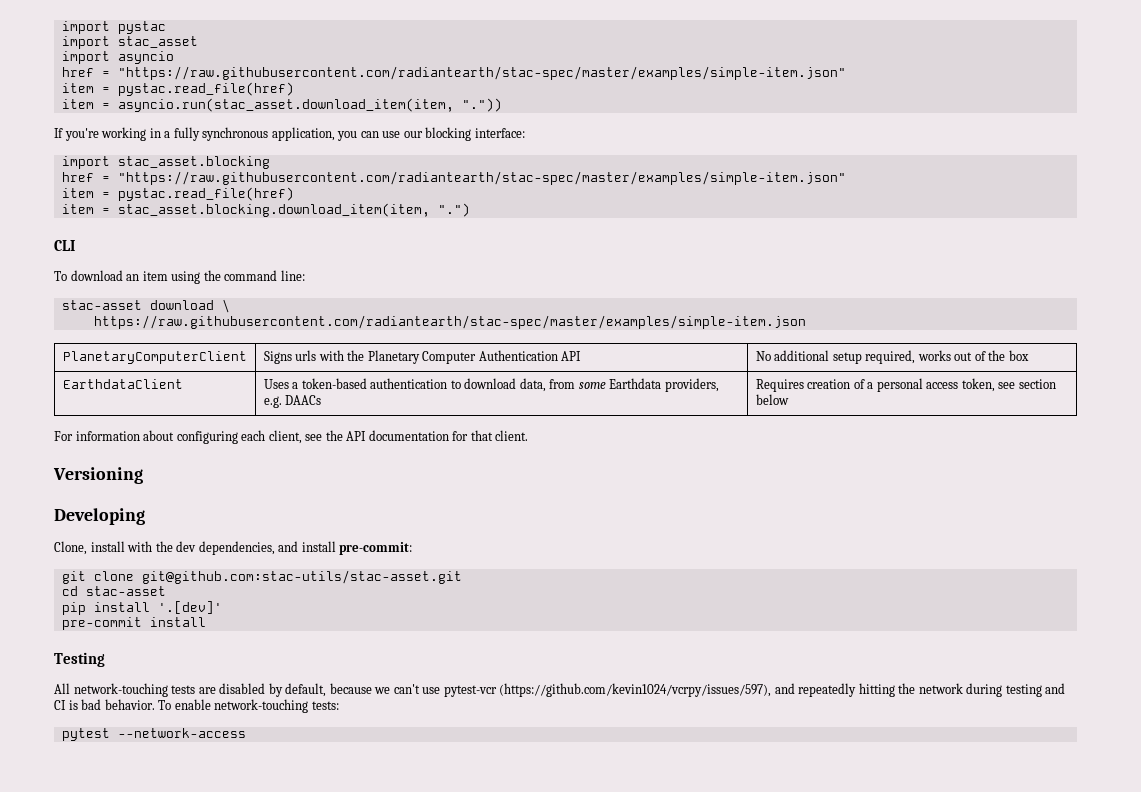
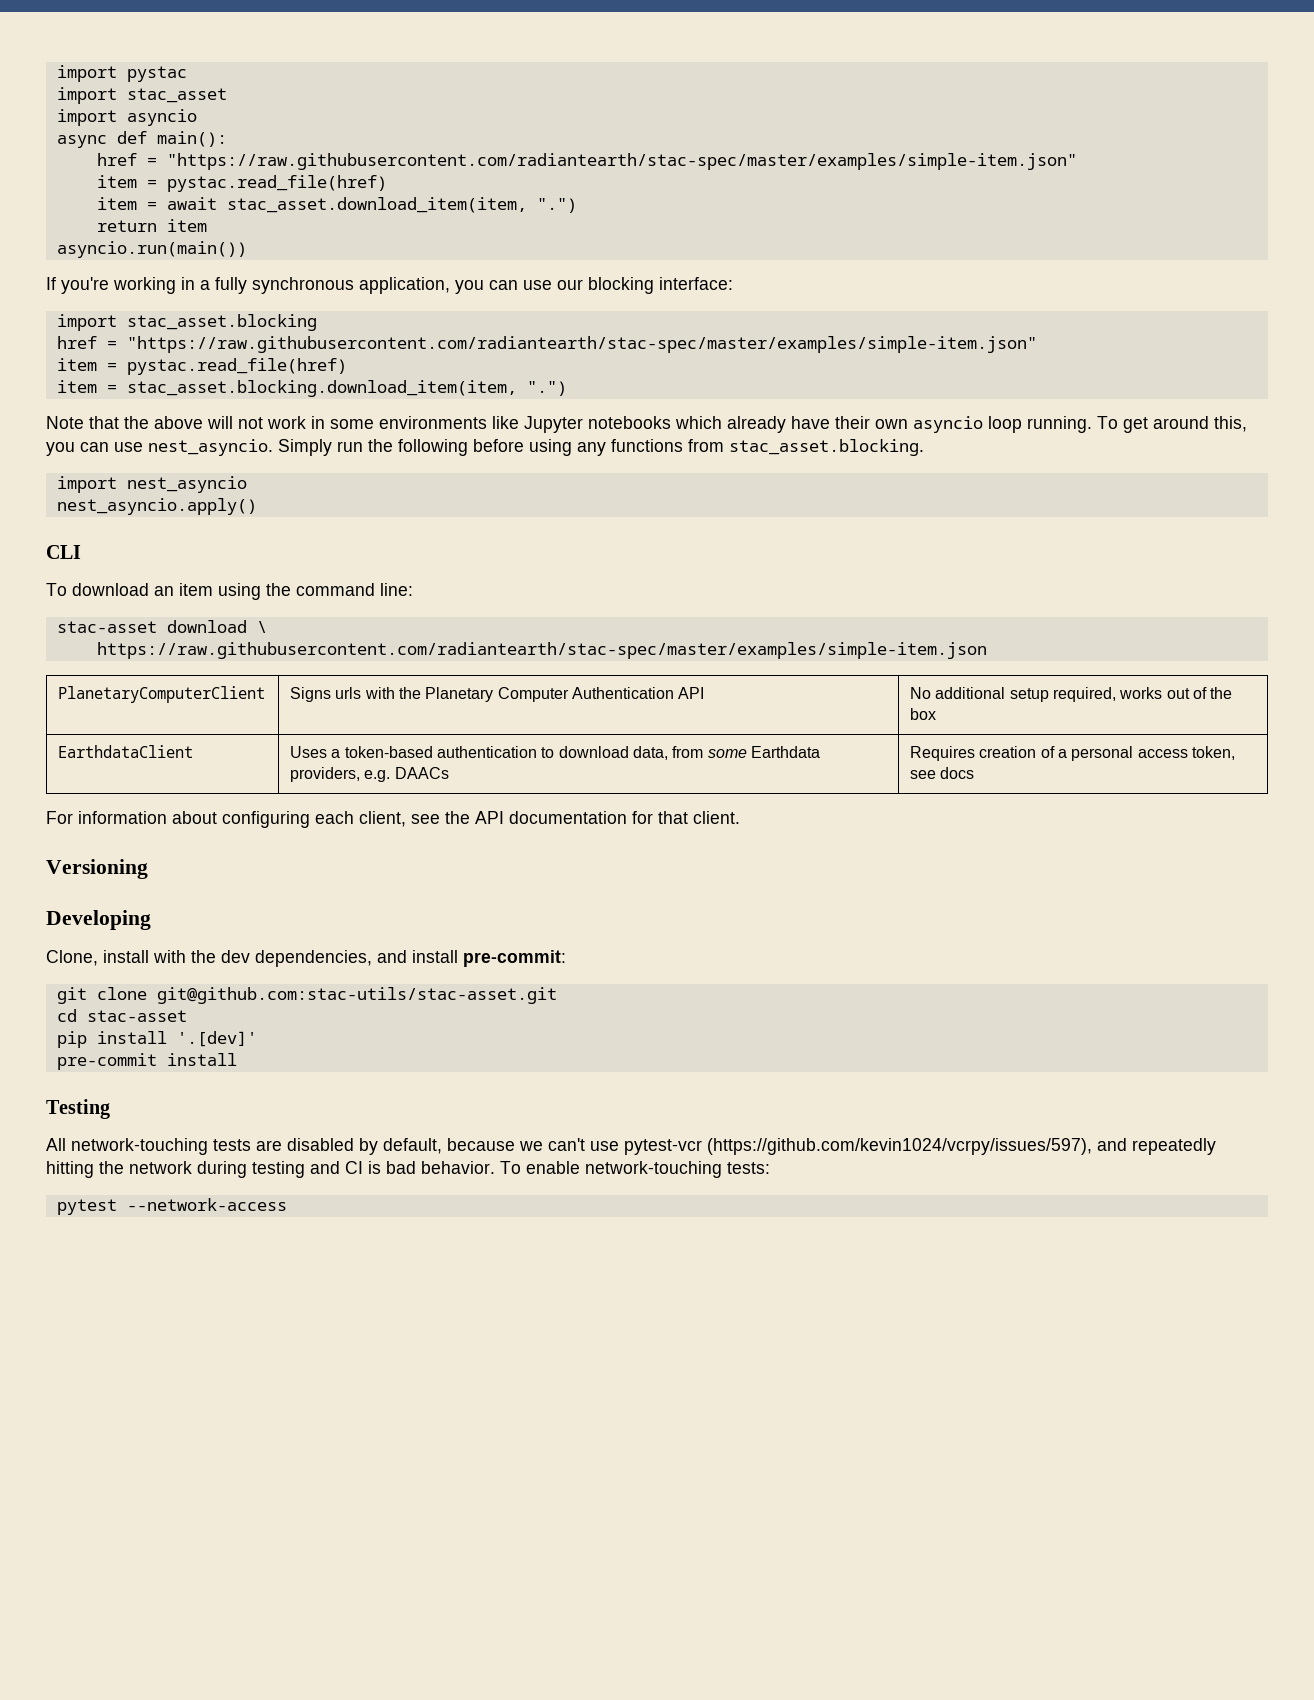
[61,66,846,80] [61,82,294,96] [61,98,502,112] // href = "https://raw.githubusercontent.com/radiantearth/stac-spec/master/examples/simple-item.json" // item = pystac.read_file(href) // item = asyncio.run(stac_asset.download_item(item, ".")) -> [56,131,227,148] [96,153,1077,170] [96,175,387,192] [96,197,577,213] [96,219,207,232] [56,241,247,258] // async def main(): // href = "https://raw.githubusercontent.com/radiantearth/stac-spec/master/examples/simple-item.json" // item = pystac.read_file(href) // item = await stac_asset.download_item(item, ".") // return item // asyncio.run(main())
(470, 210) none -> [46,416,1247,433] [46,439,924,456] [56,476,247,493] [56,498,257,515] // Note that the above will not work in some environments like Jupyter notebooks which already have their own asyncio loop running. To get around this, you can use nest_asyncio. Simply run the following before using any functions from stac_asset.blocking. // import nest_asyncio // nest_asyncio.apply()
[1018,379,1056,389] [755,394,789,405] section below -> [940,767,975,779] docs

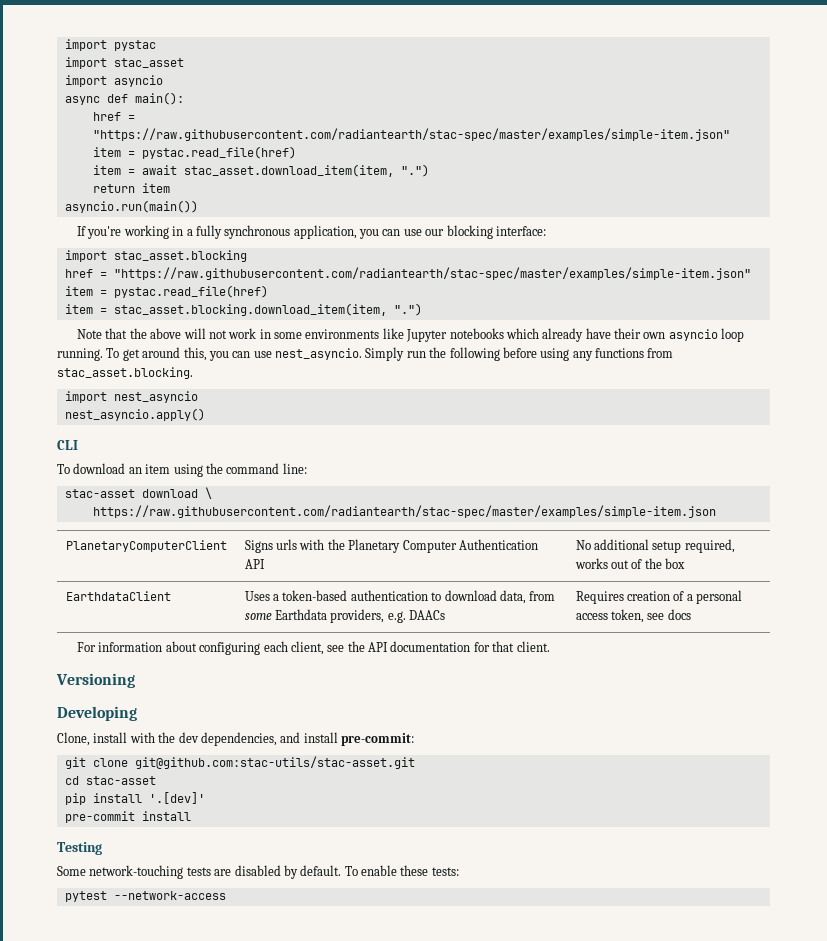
[46,1138,66,1151] All -> [57,866,86,876] Some
[383,1138,1216,1155] [46,1161,495,1178] default, because we can't use pytest-vcr (https://github.com/kevin1024/vcrpy/issues/597), and repeatedly hitting the network during testing and CI is bad behavior. -> [300,865,342,876] default.
[585,1161,722,1178] network-touching -> [400,865,429,876] these

